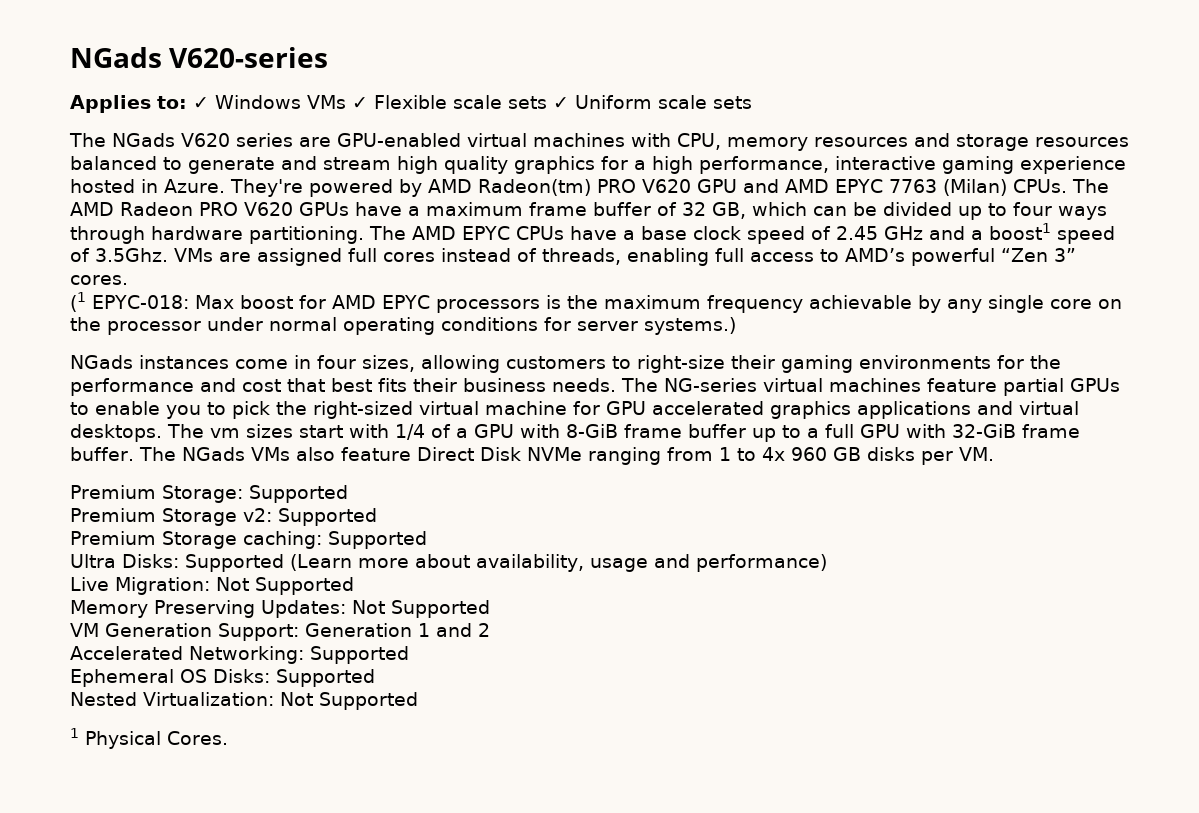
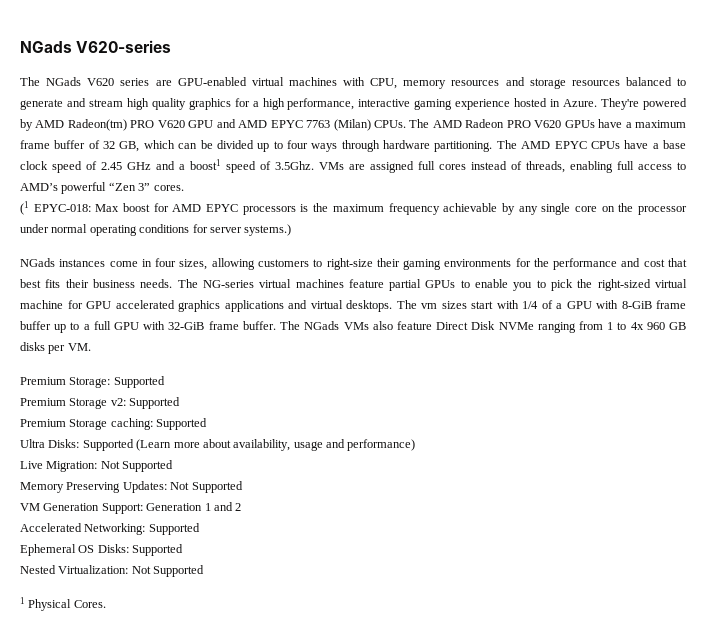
[70,95,752,113] // Applies to: ✓ Windows VMs ✓ Flexible scale sets ✓ Uniform scale sets -> (172, 46) none

